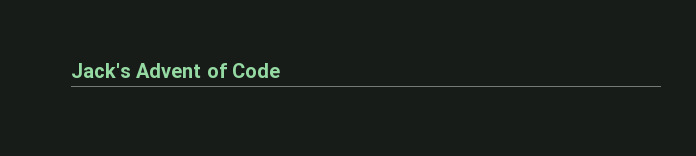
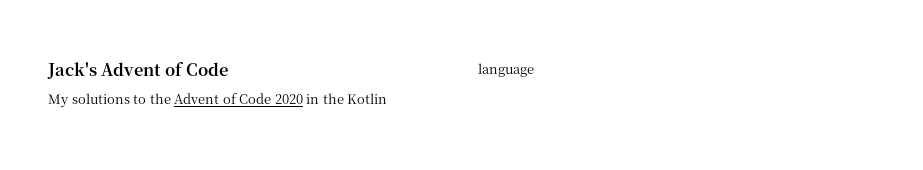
(281, 70) none -> [48,93,388,108] [478,63,534,77] // My solutions to the Advent of Code 2020 in the Kotlin language

